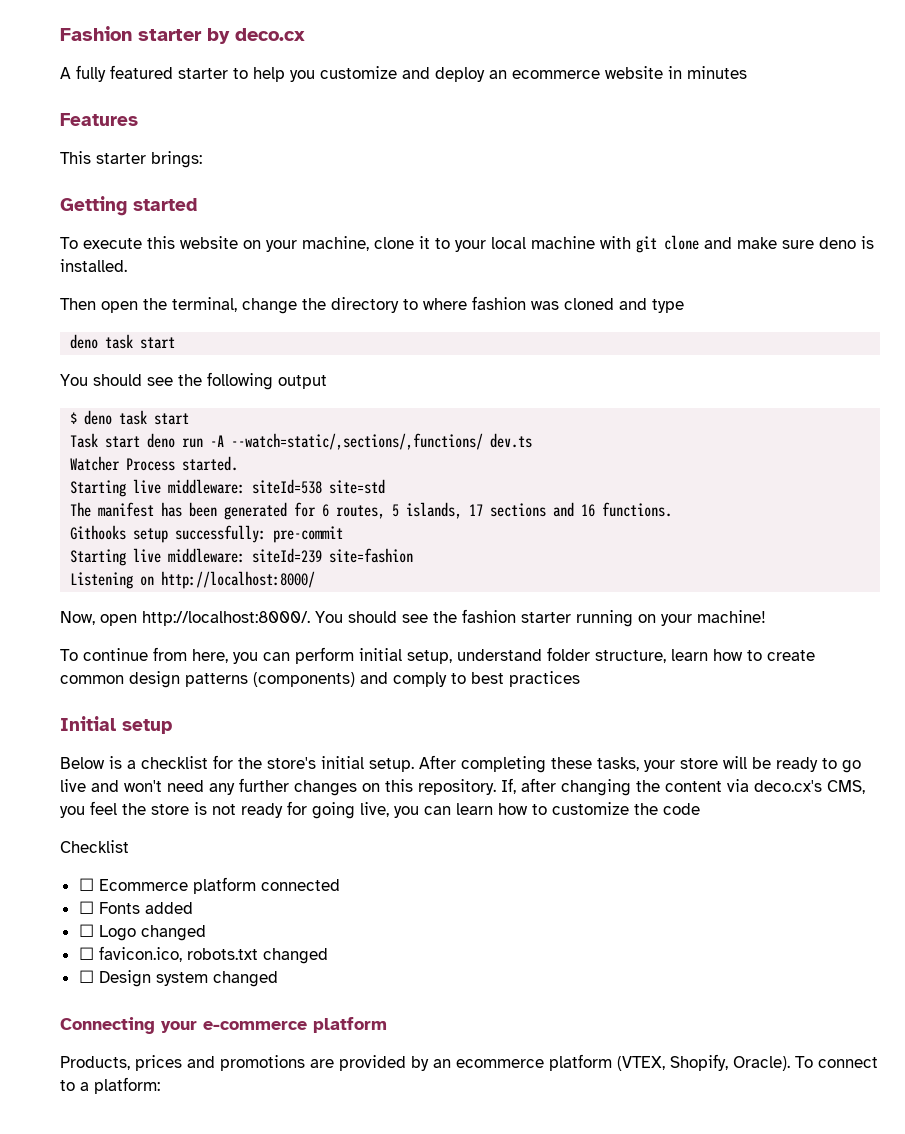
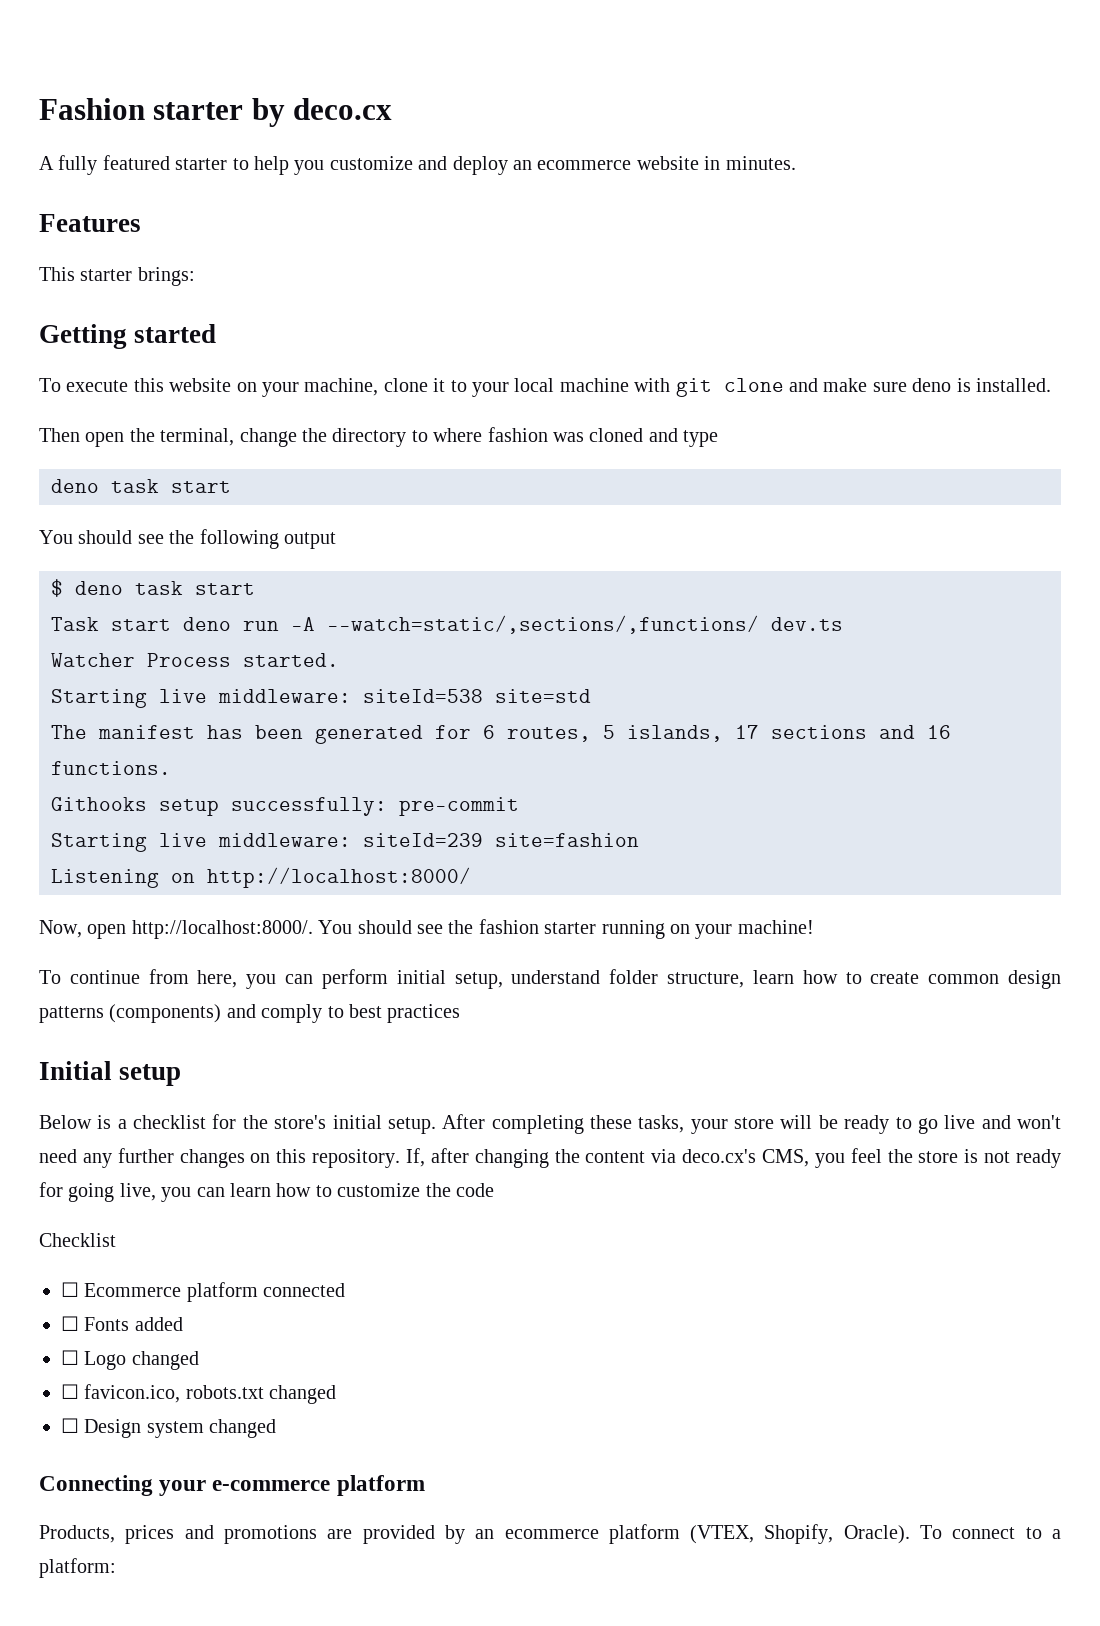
[687,66,747,79] minutes -> [725,156,796,170] minutes.

